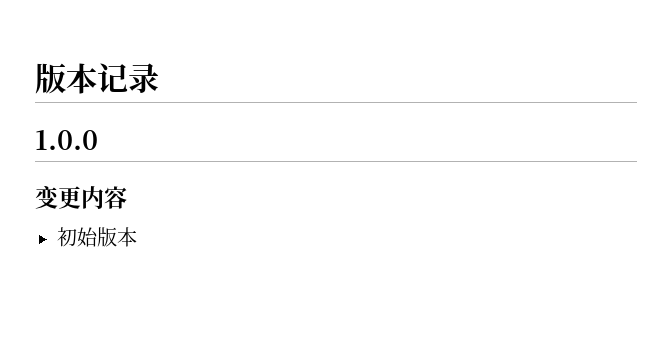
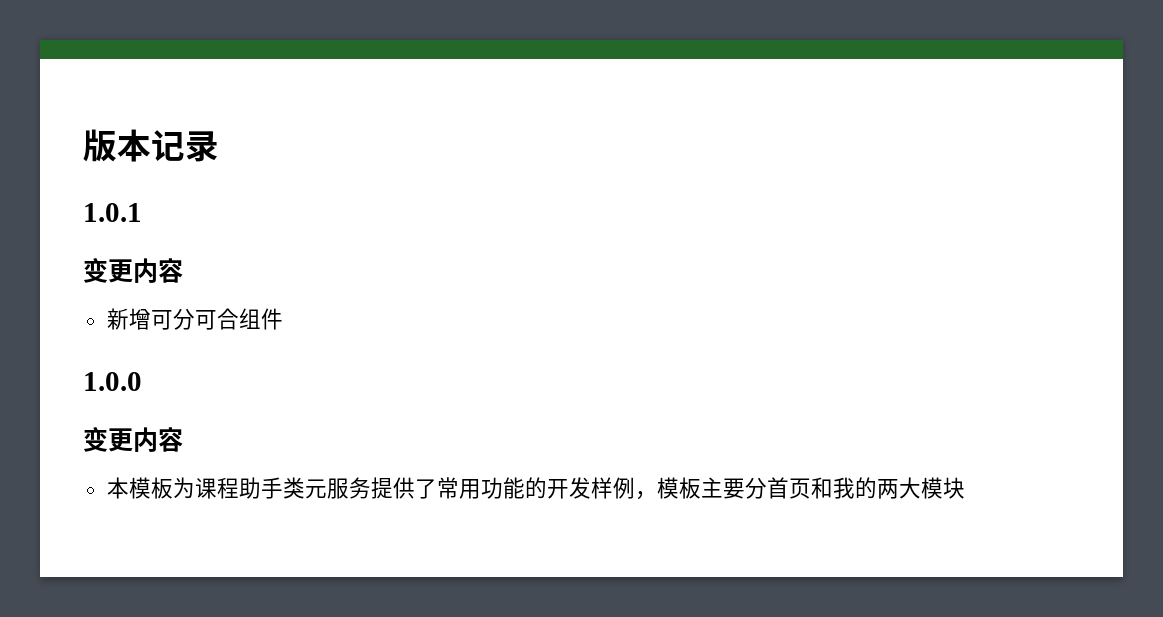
[35,130,98,150] [35,185,127,209] [57,227,137,247] 1.0.0 // 变更内容 // 初始版本 -> [83,203,142,222] [83,258,183,283] [106,308,283,330] [83,372,142,391] [83,427,183,452] [106,477,965,500] 1.0.1 // 变更内容 // 新增可分可合组件 // 1.0.0 // 变更内容 // 本模板为课程助手类元服务提供了常用功能的开发样例，模板主要分首页和我的两大模块

